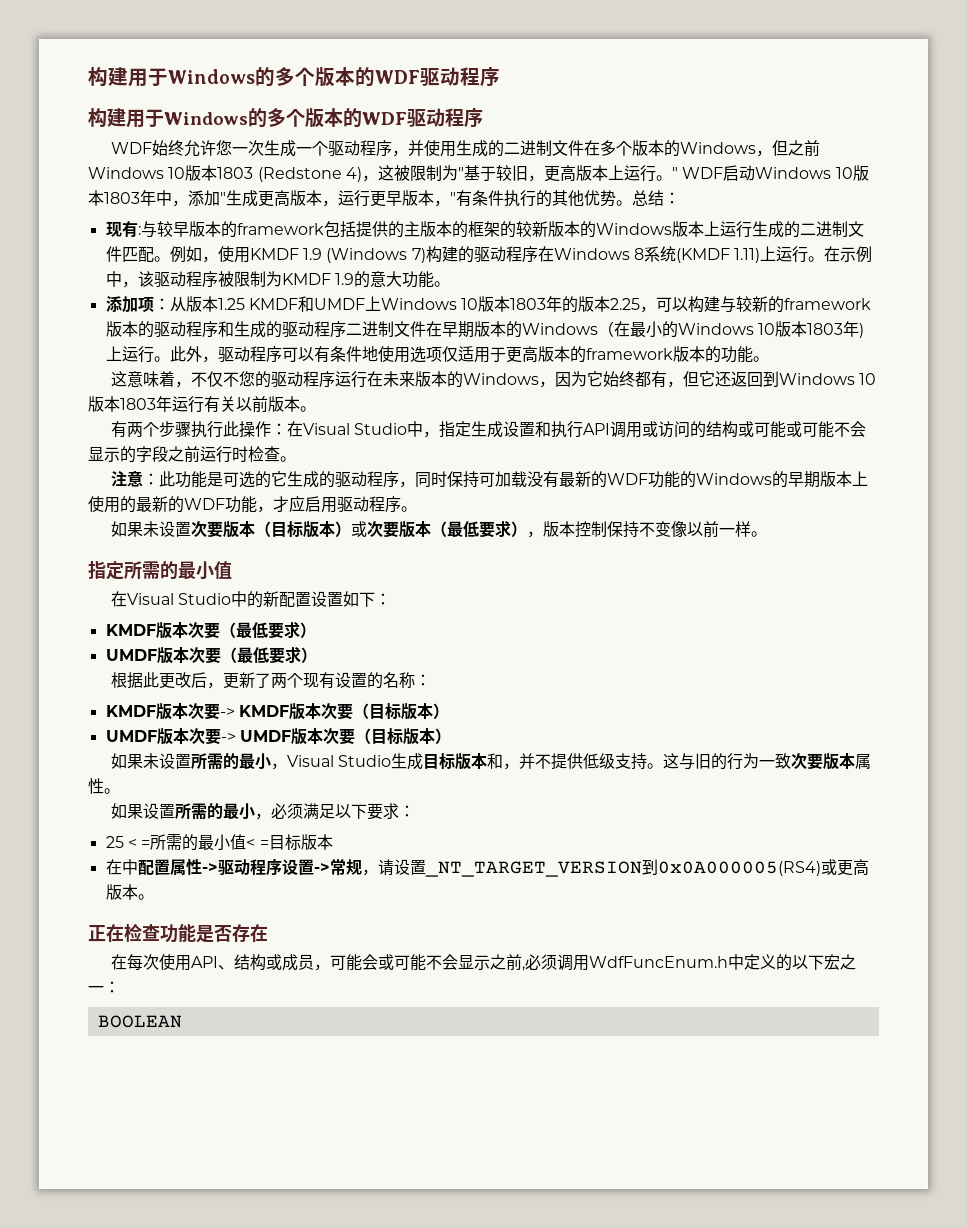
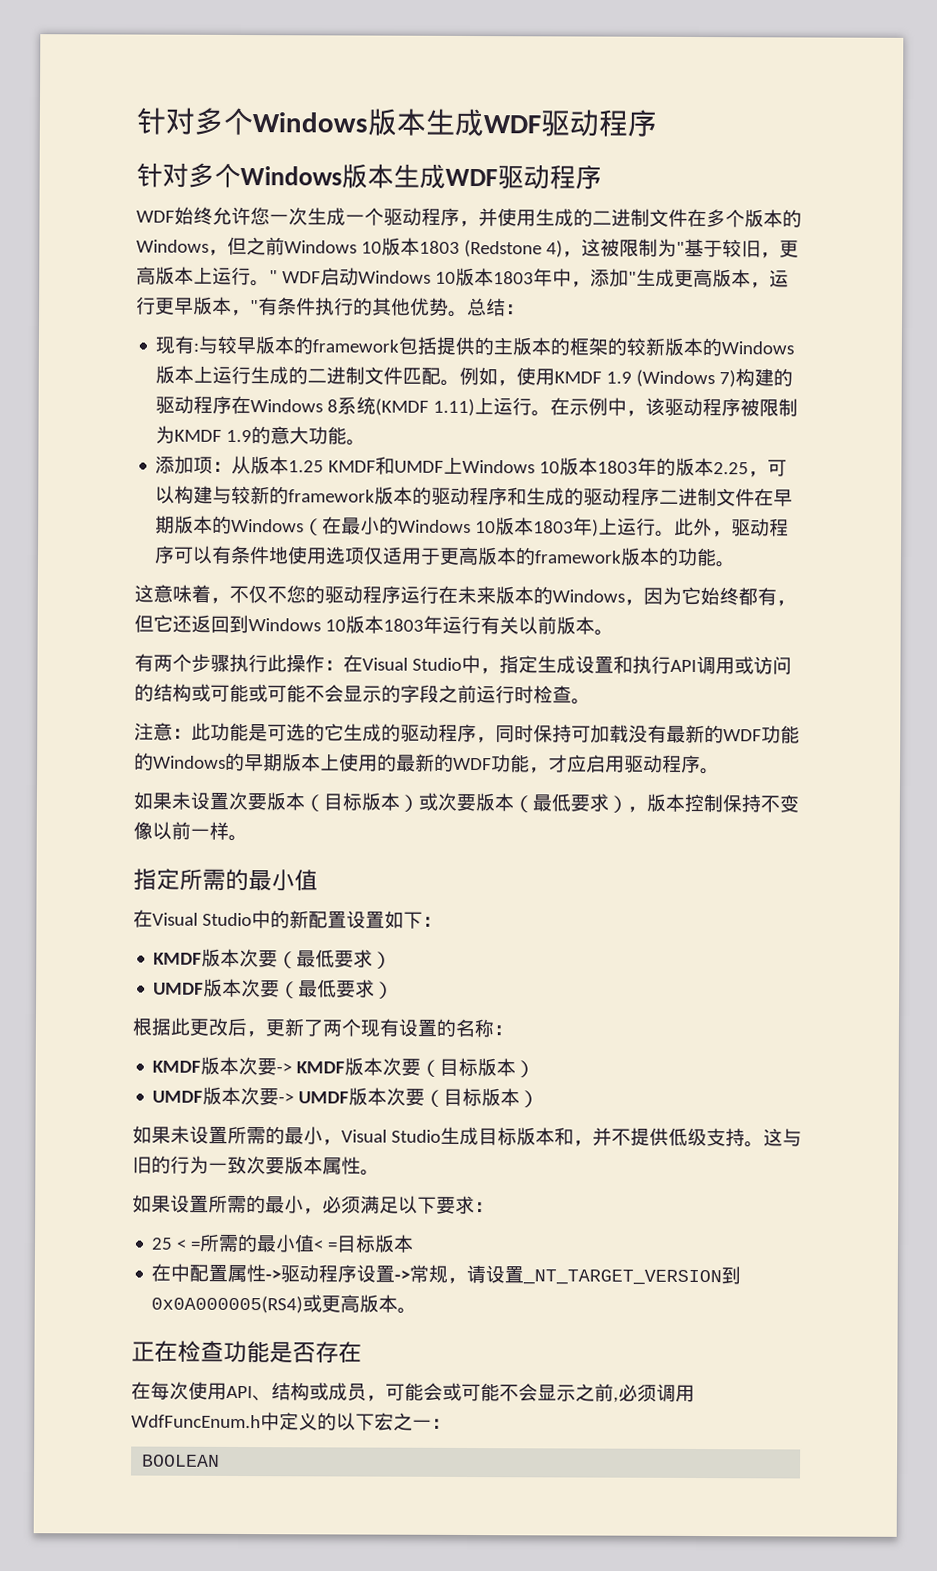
[88,67,500,87] [88,108,362,128] 构建用于Windows的多个版本的WDF驱动程序 // 构建用于Windows的多个版本的 -> [136,107,657,137] [136,162,446,189] 针对多个Windows版本生成WDF驱动程序 // 针对多个Windows版本生成

